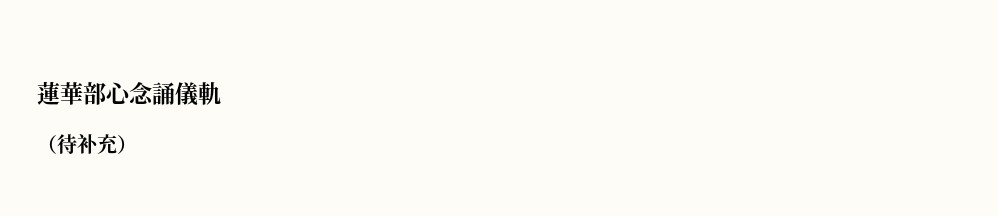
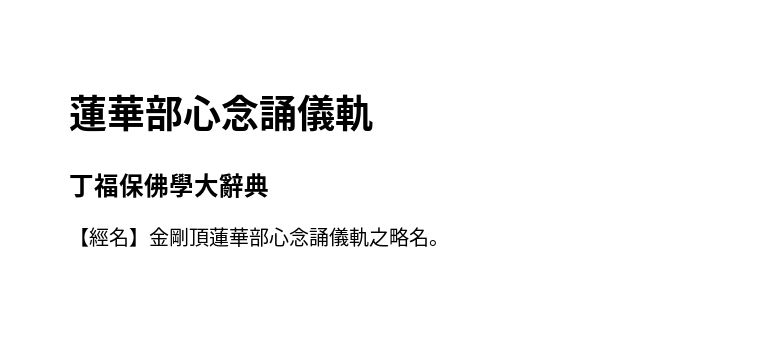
[37,134,137,154] （待补充） -> [69,173,269,199] [69,227,449,247] 丁福保佛學大辭典 // 【經名】金剛頂蓮華部心念誦儀軌之略名。

